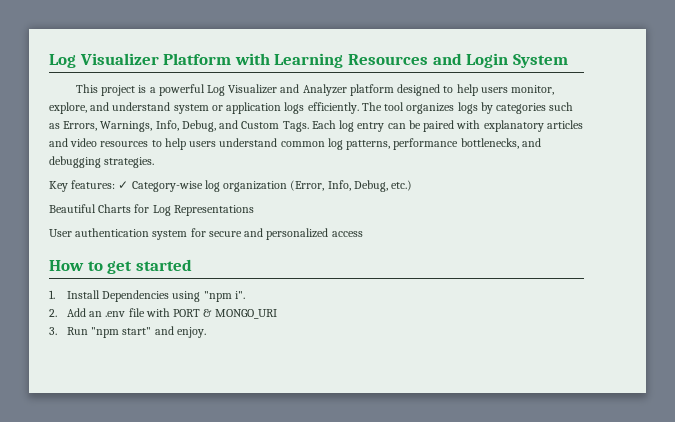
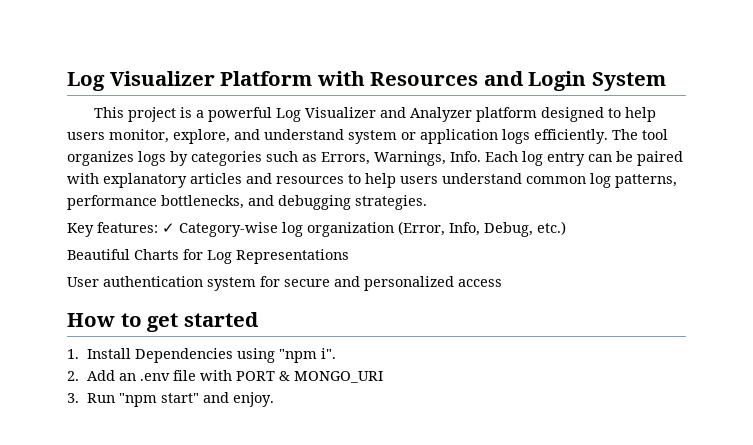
[274,53,344,68] Learning -> (365, 78) none
[155,120,309,132] Info, Debug, and Custom Tags. -> [450,151,481,162] Info.
[70,138,98,147] video -> (272, 178) none

